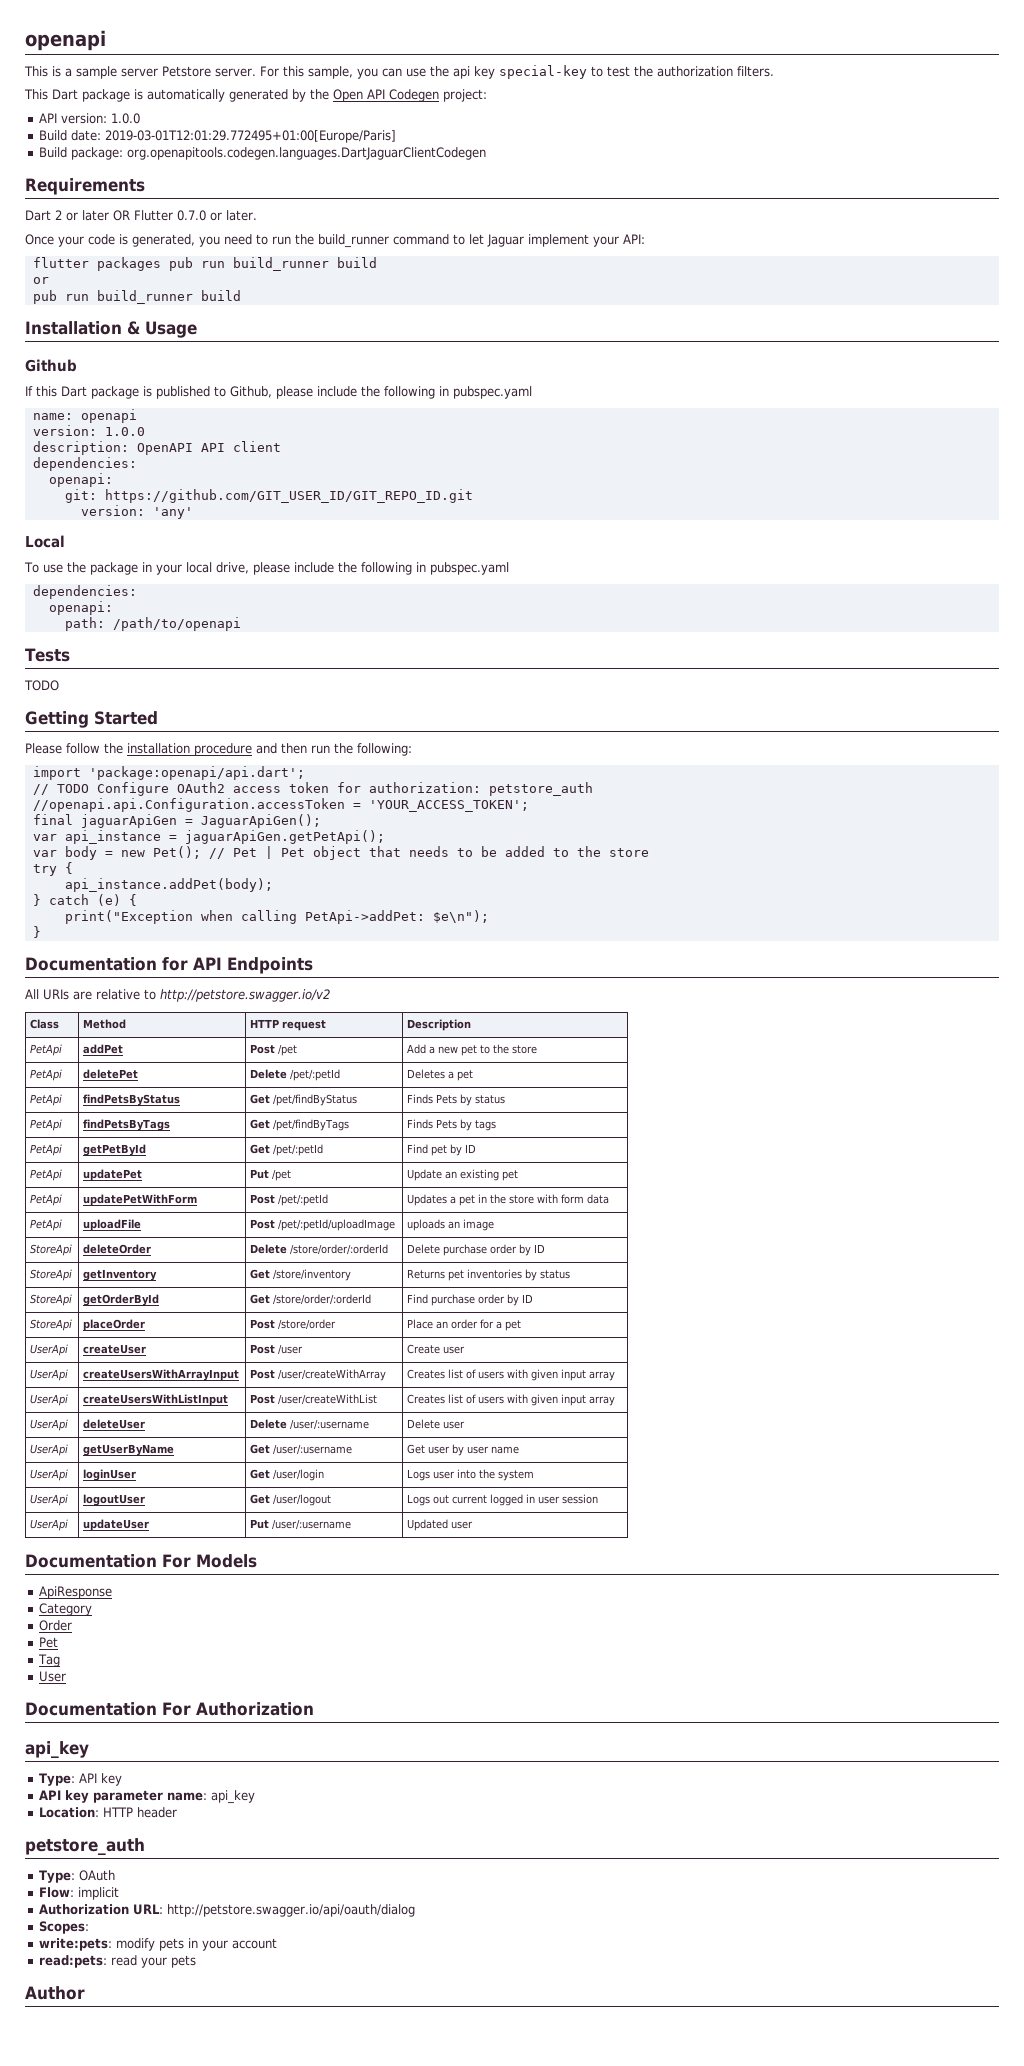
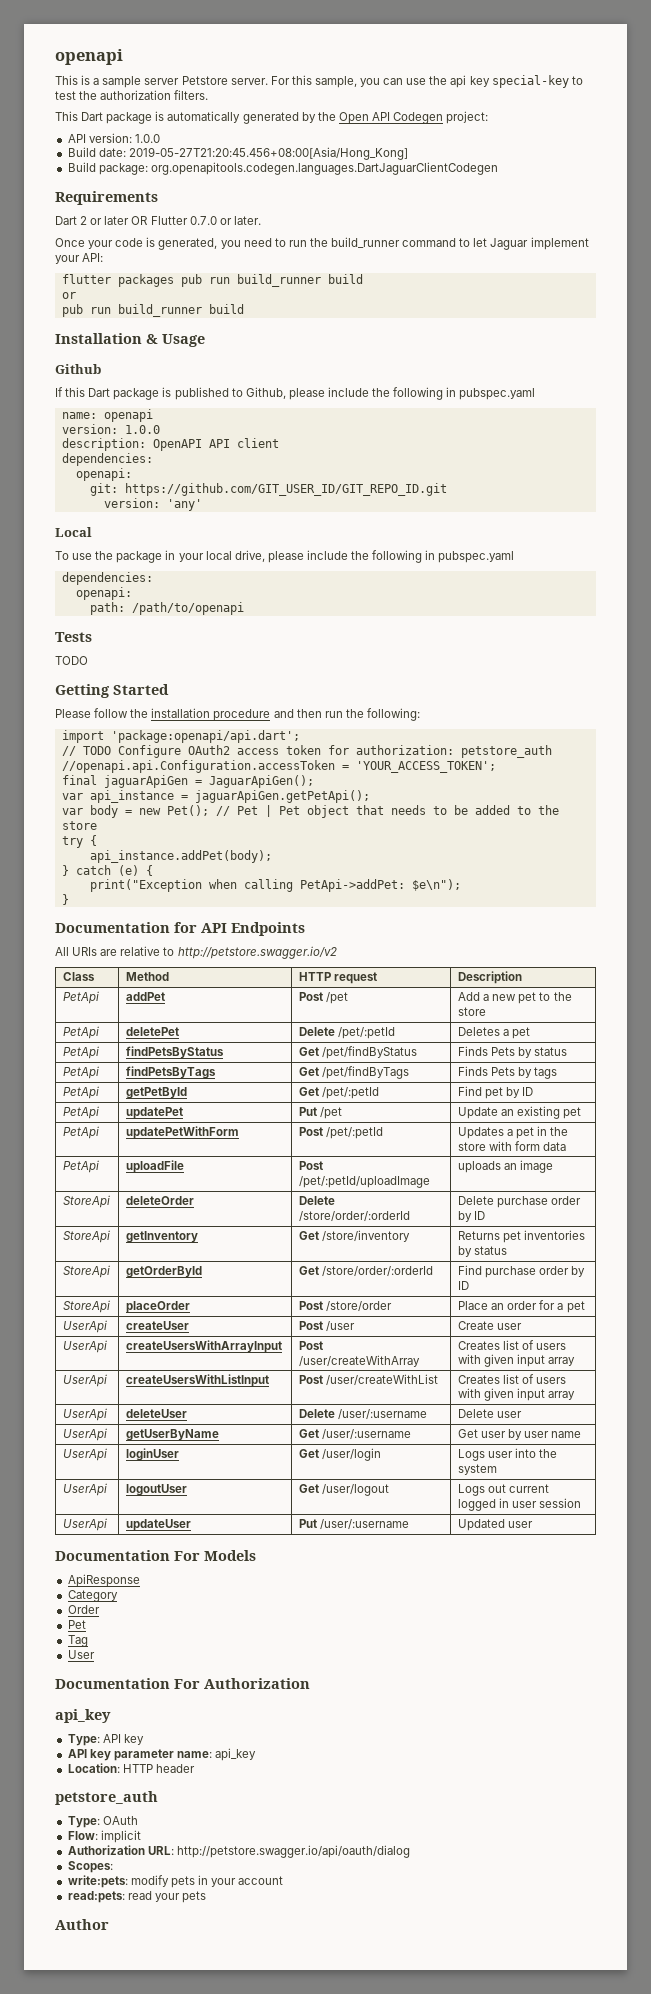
[104,130,396,143] 2019-03-01T12:01:29.772495+01:00[Europe/Paris] -> [128,147,408,160] 2019-05-27T21:20:45.456+08:00[Asia/Hong_Kong]

